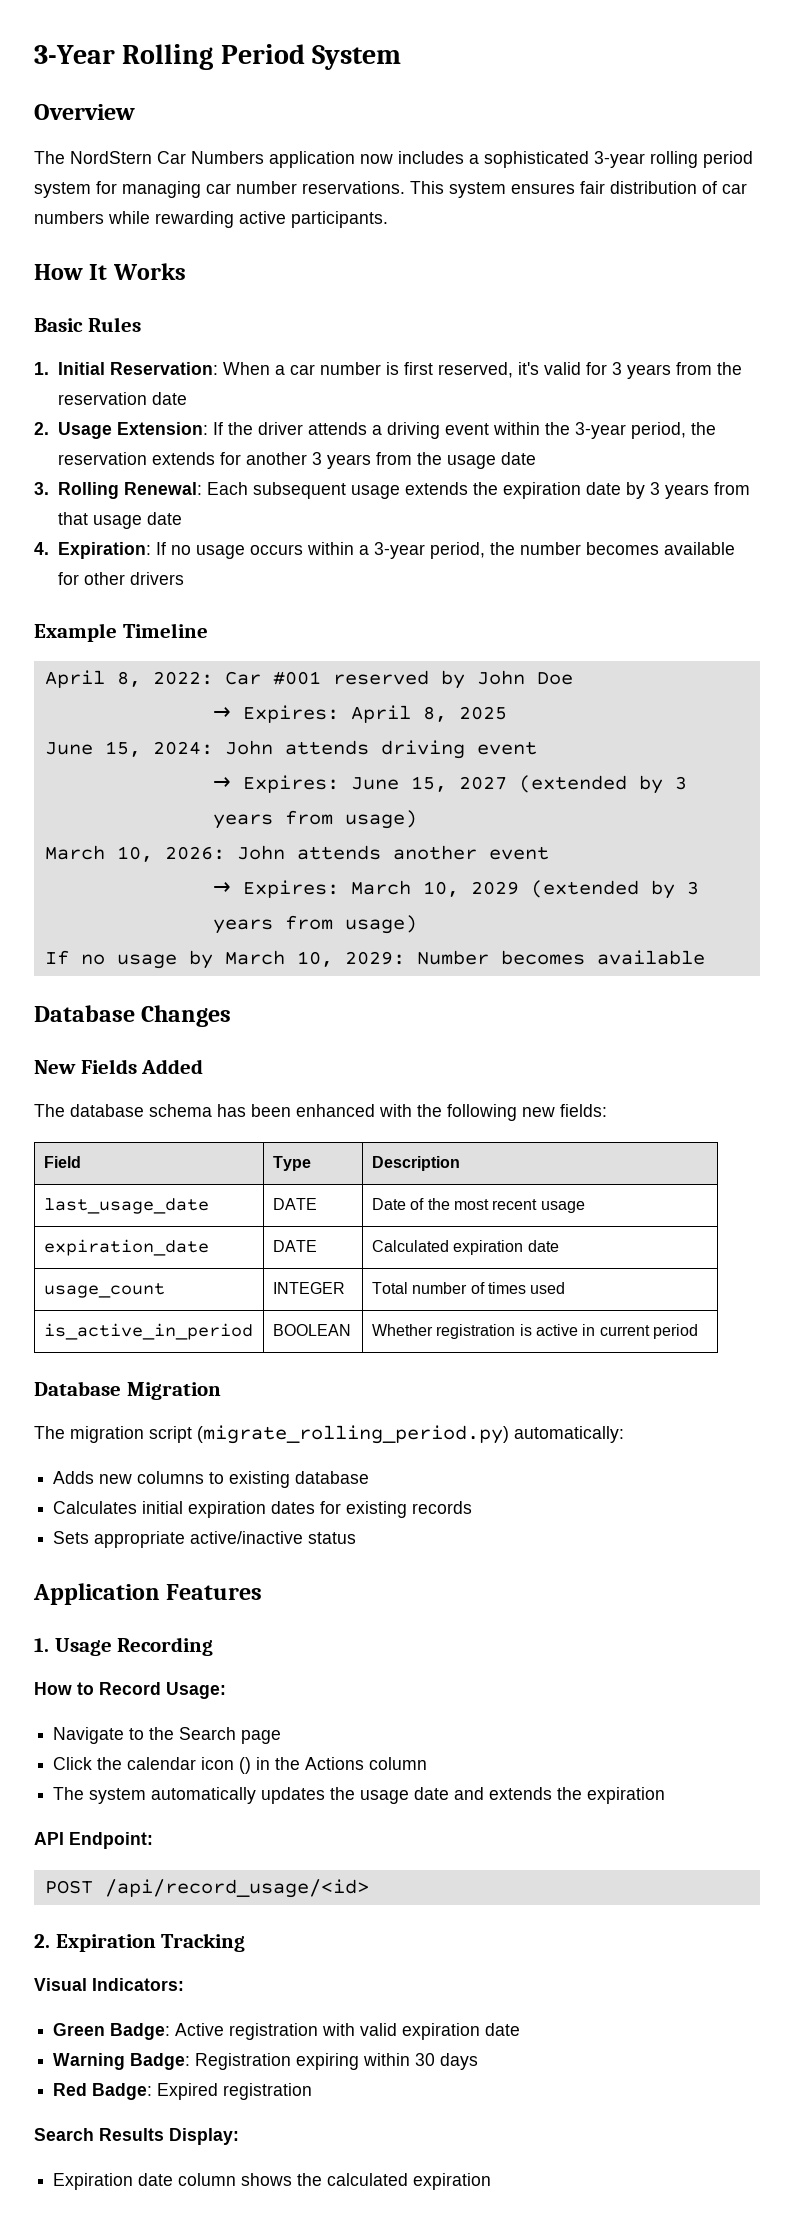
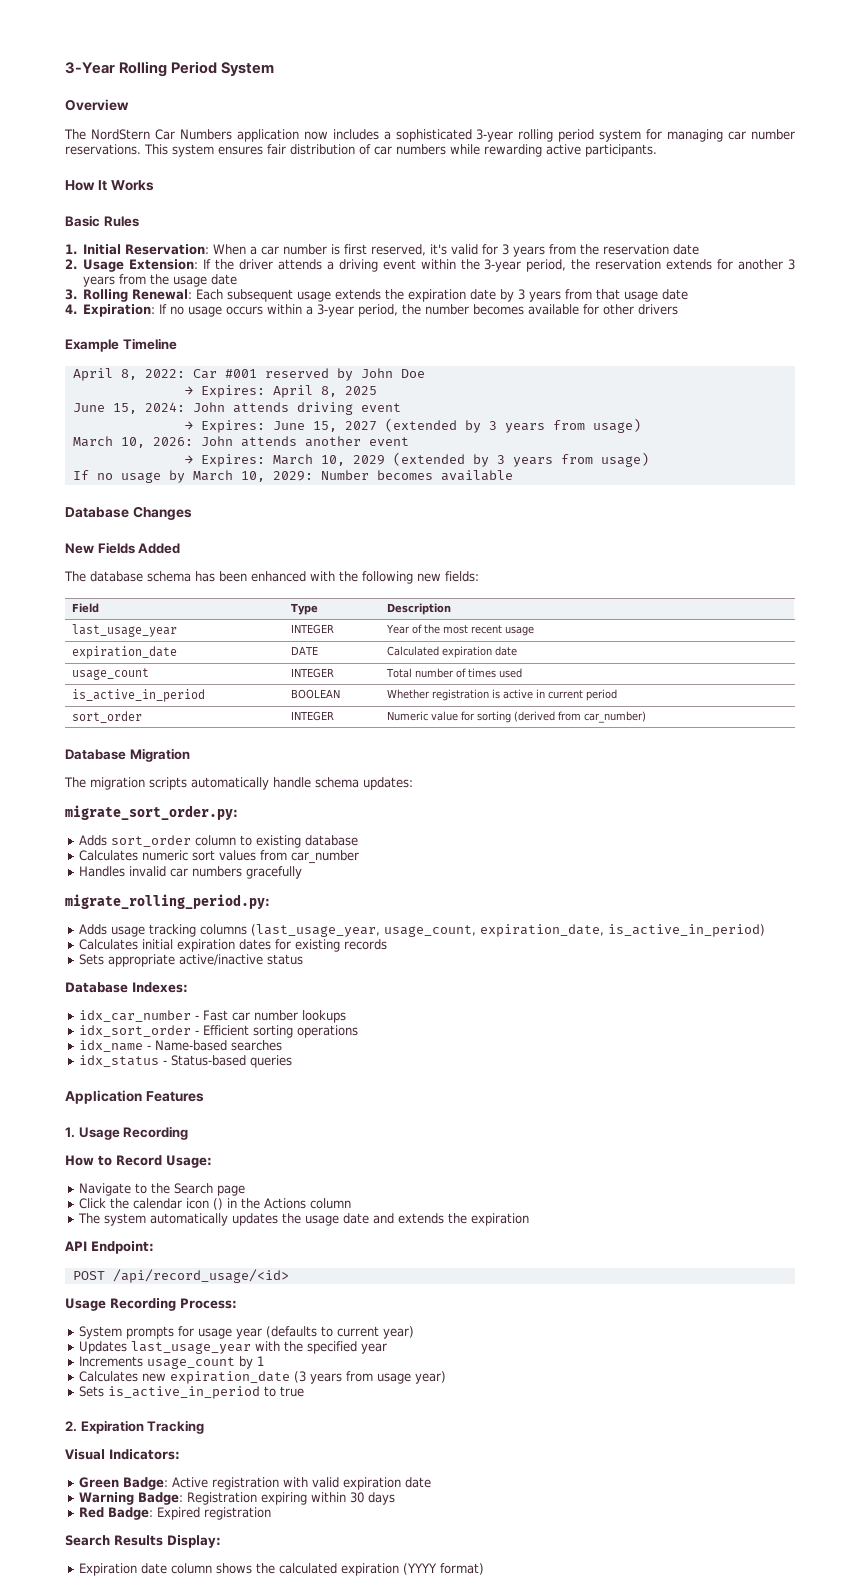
[43,1198,209,1214] [272,1198,317,1210] [371,1198,406,1210] last_usage_date | DATE | Date -> [72,624,178,637] [291,624,335,634] [386,624,411,634] last_usage_year | INTEGER | Year
[34,1381,221,1400] [34,1425,624,1444] [53,1471,205,1484] // Database Migration // The migration script (migrate_rolling_period.py) automatically: // Adds new columns -> [72,711,143,723] [291,711,335,721] [387,711,647,723] [65,748,190,762] [64,777,413,790] [65,805,238,820] [78,835,236,847] // sort_order | INTEGER | Numeric value for sorting (derived from car_number) // Database Migration // The migration scripts automatically handle schema updates: // migrate_sort_order.py: // Adds sort_order column
(370, 1477) none -> [78,850,359,864] [78,866,302,879] [65,894,270,909] [78,924,765,937] // Calculates numeric sort values from car_number // Handles invalid car numbers gracefully // migrate_rolling_period.py: // Adds usage tracking columns (last_usage_year, usage_count, expiration_date, is_active_in_period)
(357, 1538) none -> [65,982,188,993] [78,1010,346,1023] [78,1025,358,1038] [78,1040,282,1052] [78,1055,292,1068] // Database Indexes: // idx_car_number - Fast car number lookups // idx_sort_order - Efficient sorting operations // idx_name - Name-based searches // idx_status - Status-based queries
(369, 1888) none -> [65,1298,237,1311] [78,1326,414,1339] [78,1341,387,1354] [78,1356,264,1369] [78,1371,446,1384] [78,1386,304,1399] // Usage Recording Process: // System prompts for usage year (defaults to current year) // Updates last_usage_year with the specified year // Increments usage_count by 1 // Calculates new expiration_date (3 years from usage year) // Sets is_active_in_period to true
(492, 2181) none -> [402,1563,484,1575] (YYYY format)

